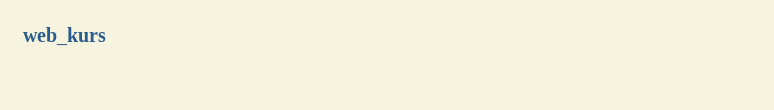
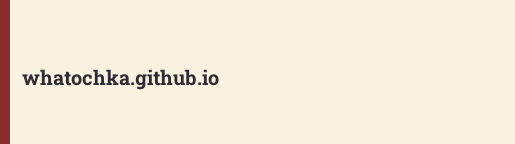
[23,27,106,46] web_kurs -> [22,69,219,90] whatochka.github.io

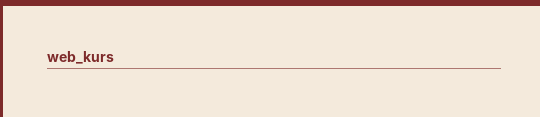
[22,69,219,90] whatochka.github.io -> [47,51,114,64] web_kurs

